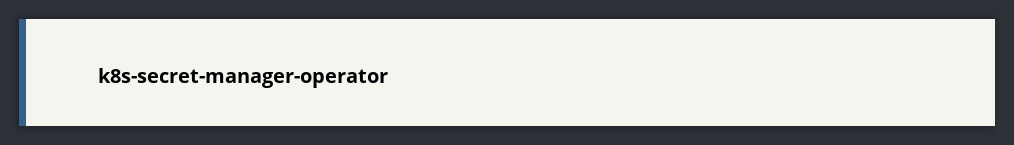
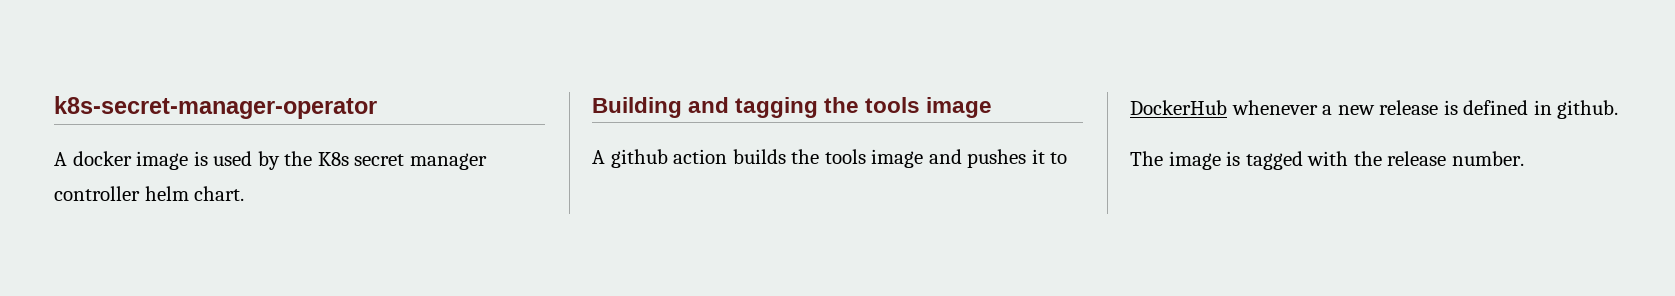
(388, 78) none -> [54,151,487,170] [54,186,245,201] [592,97,993,118] [592,149,1068,168] [1130,100,1619,119] [1130,151,1524,170] // A docker image is used by the K8s secret manager controller helm chart. // Building and tagging the tools image // A github action builds the tools image and pushes it to DockerHub whenever a new release is defined in github. // The image is tagged with the release number.

